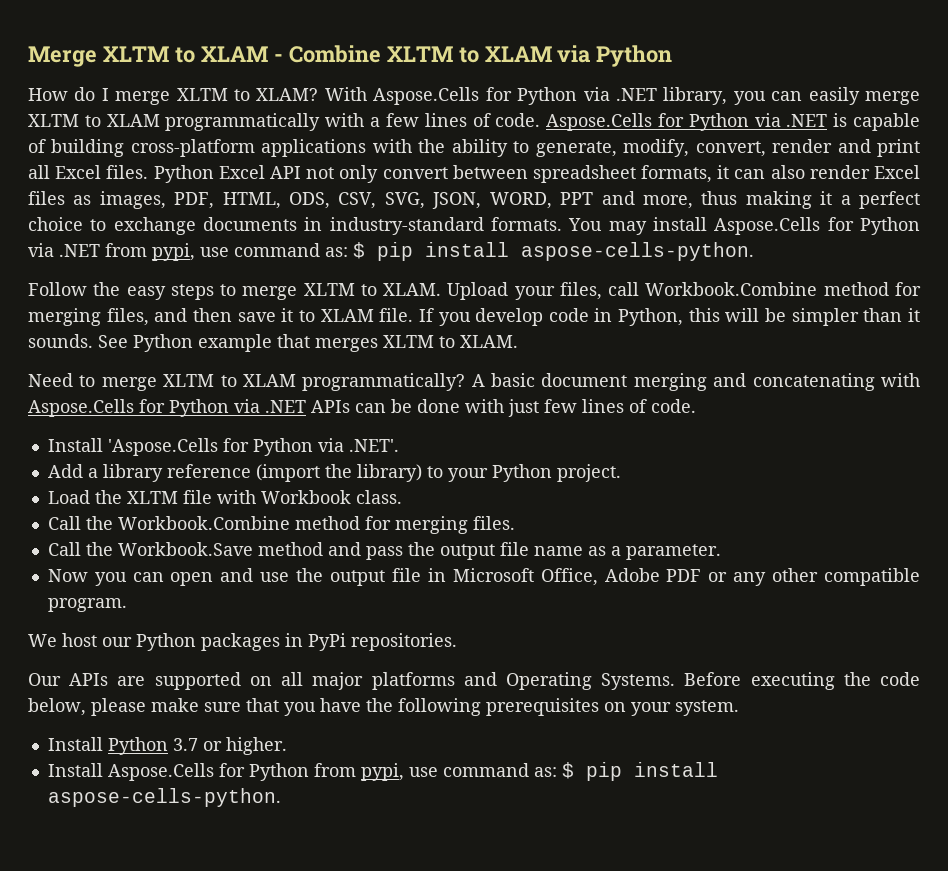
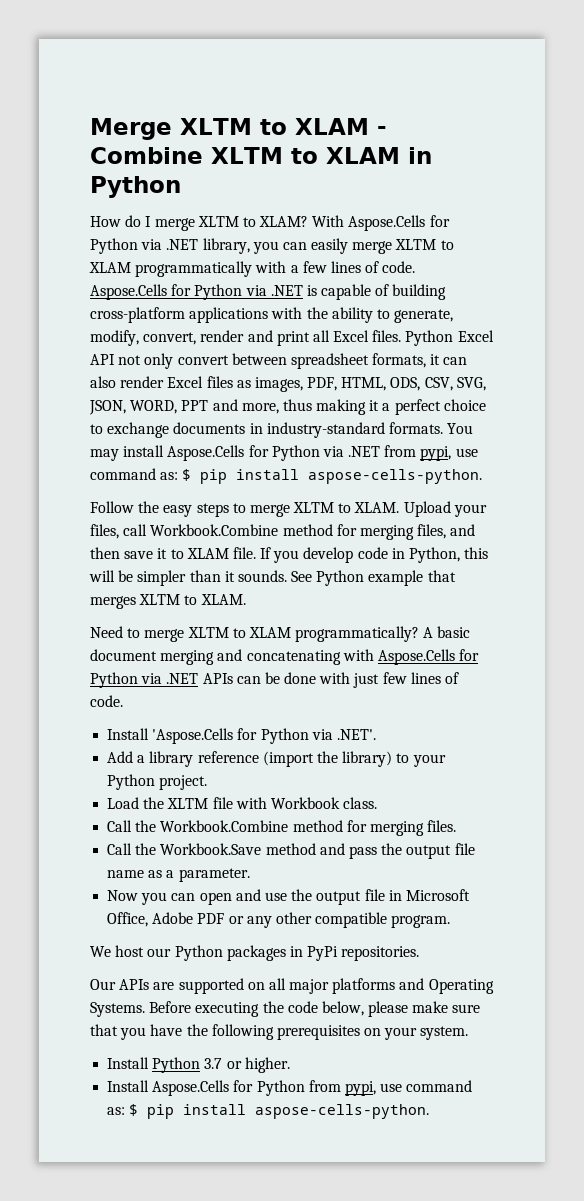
[557,45,591,63] via -> [407,147,432,164] in

